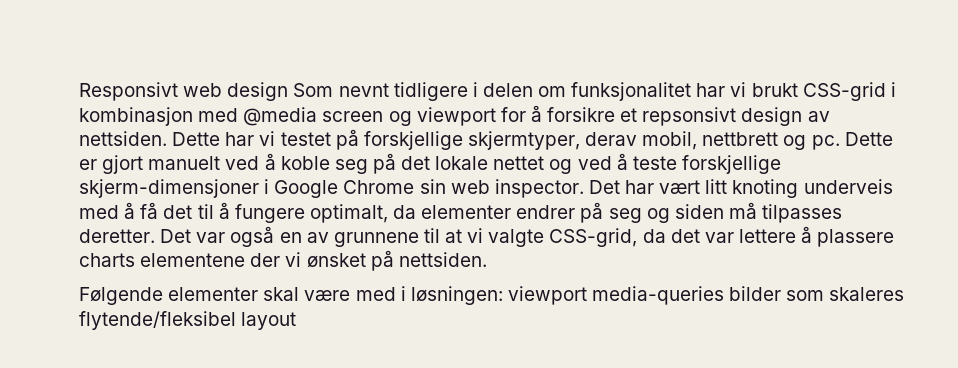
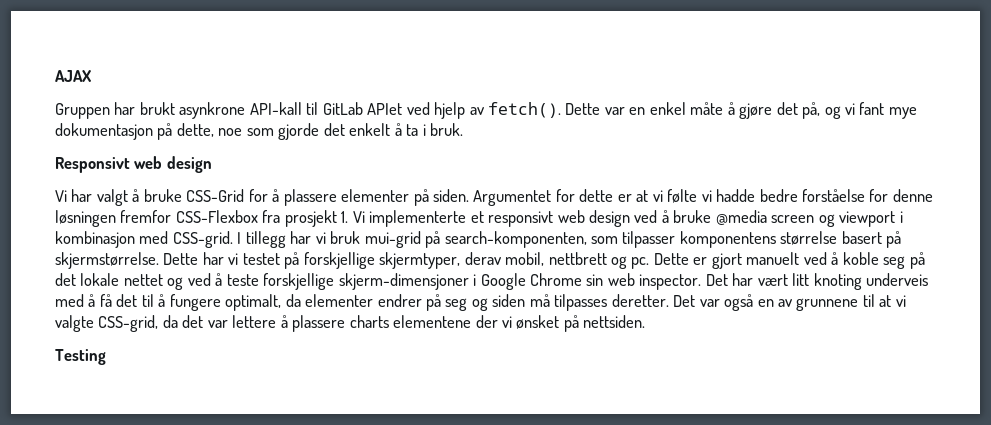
[79,82,896,101] [79,105,830,126] [79,131,167,146] Responsivt web design Som nevnt tidligere i delen om funksjonalitet har vi brukt CSS-grid i kombinasjon med @media screen og viewport for å forsikre et repsonsivt design av nettsiden. -> [55,70,92,82] [55,102,917,119] [55,123,464,140] [55,156,212,173] [55,189,933,206] [55,210,903,227] [55,231,902,248] [55,252,159,269] AJAX // Gruppen har brukt asynkrone API-kall til GitLab APIet ved hjelp av fetch(). Dette var en enkel måte å gjøre det på, og vi fant mye dokumentasjon på dette, noe som gjorde det enkelt å ta i bruk. // Responsivt web design // Vi har valgt å bruke CSS-Grid for å plassere elementer på siden. Argumentet for dette er at vi følte vi hadde bedre forståelse for denne løsningen fremfor CSS-Flexbox fra prosjekt 1. Vi implementerte et responsivt web design ved å bruke @media screen og viewport i kombinasjon med CSS-grid. I tillegg har vi bruk mui-grid på search-komponenten, som tilpasser komponentens størrelse basert på skjermstørrelse.
[79,286,905,305] [79,311,297,330] Følgende elementer skal være med i løsningen: viewport media-queries bilder som skaleres flytende/fleksibel layout -> [55,349,106,365] Testing

